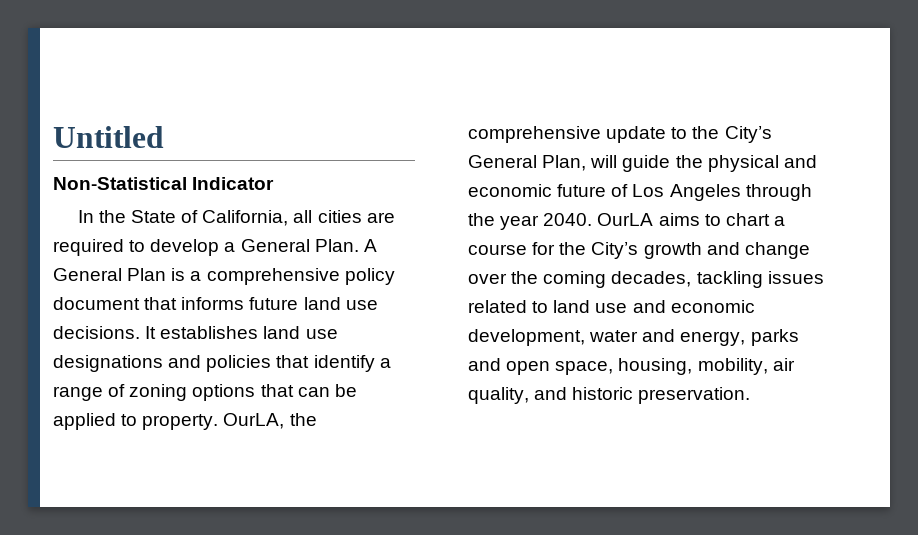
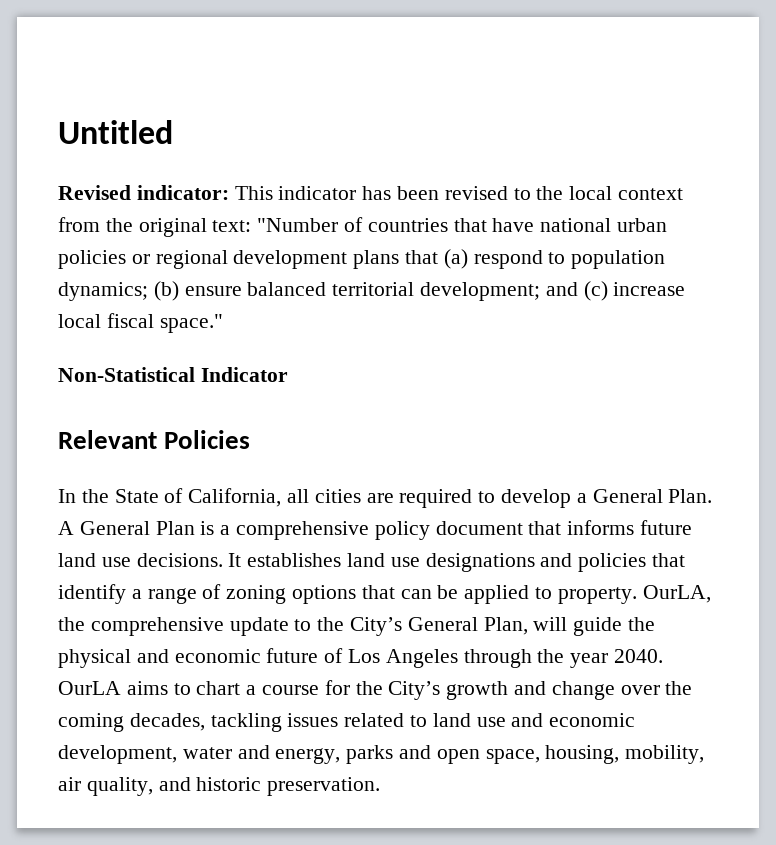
(164, 137) none -> [58,185,684,200] [58,217,668,237] [58,249,666,269] [58,281,686,301] [58,313,223,333] // Revised indicator: This indicator has been revised to the local context from the original text: "Number of countries that have national urban policies or regional development plans that (a) respond to population dynamics; (b) ensure balanced territorial development; and (c) increase local fiscal space."
(275, 183) none -> [58,430,251,449] // Relevant Policies

